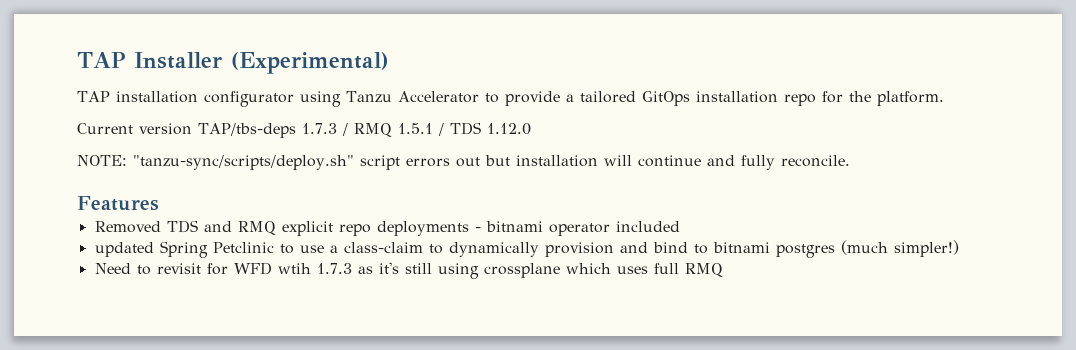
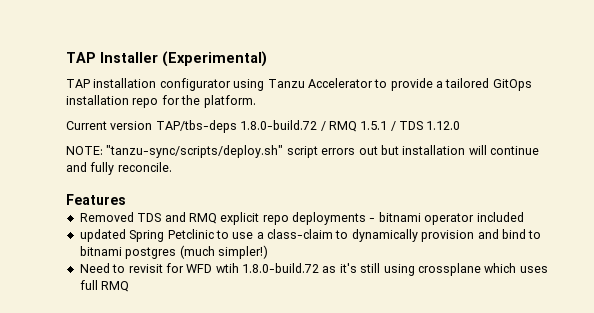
[301,123,337,134] 1.7.3 -> [240,120,318,130] 1.8.0-build.72
[316,263,352,274] 1.7.3 -> [242,263,319,273] 1.8.0-build.72

